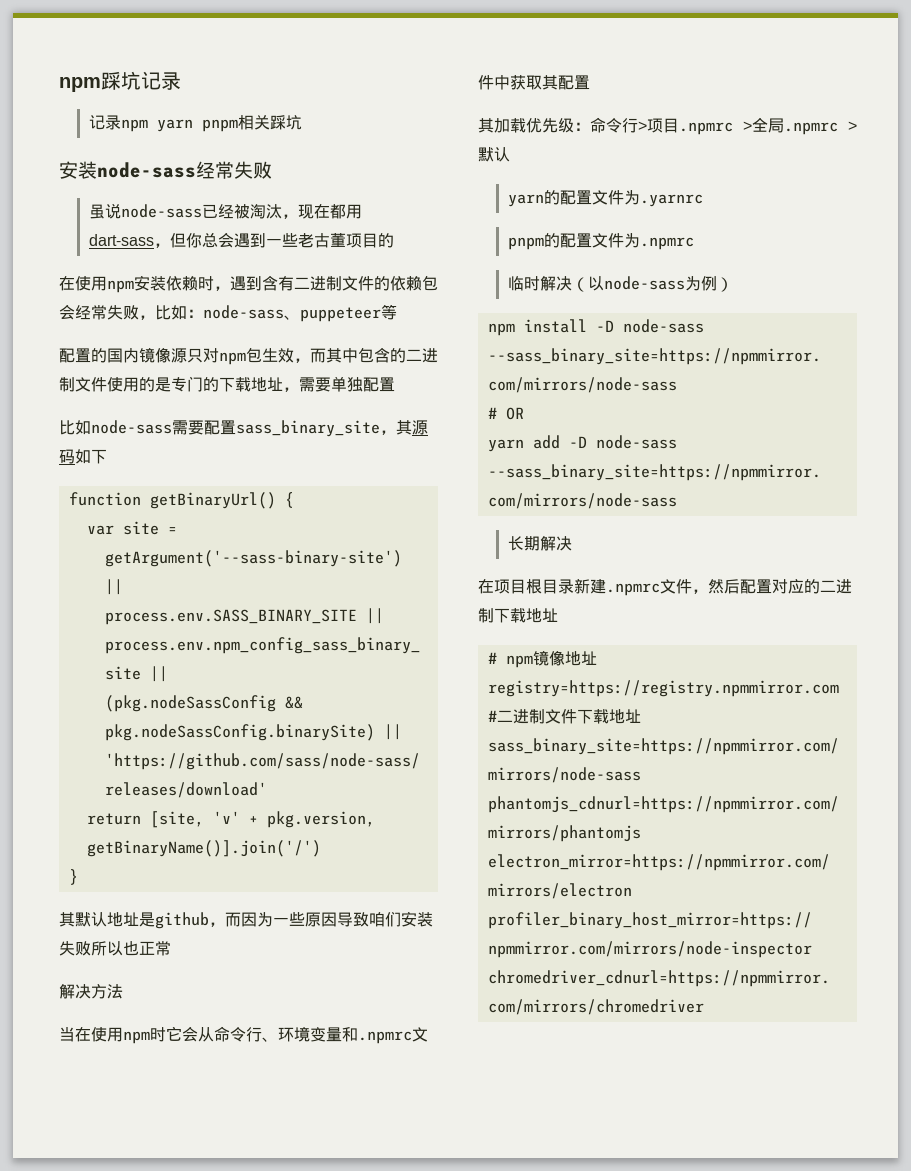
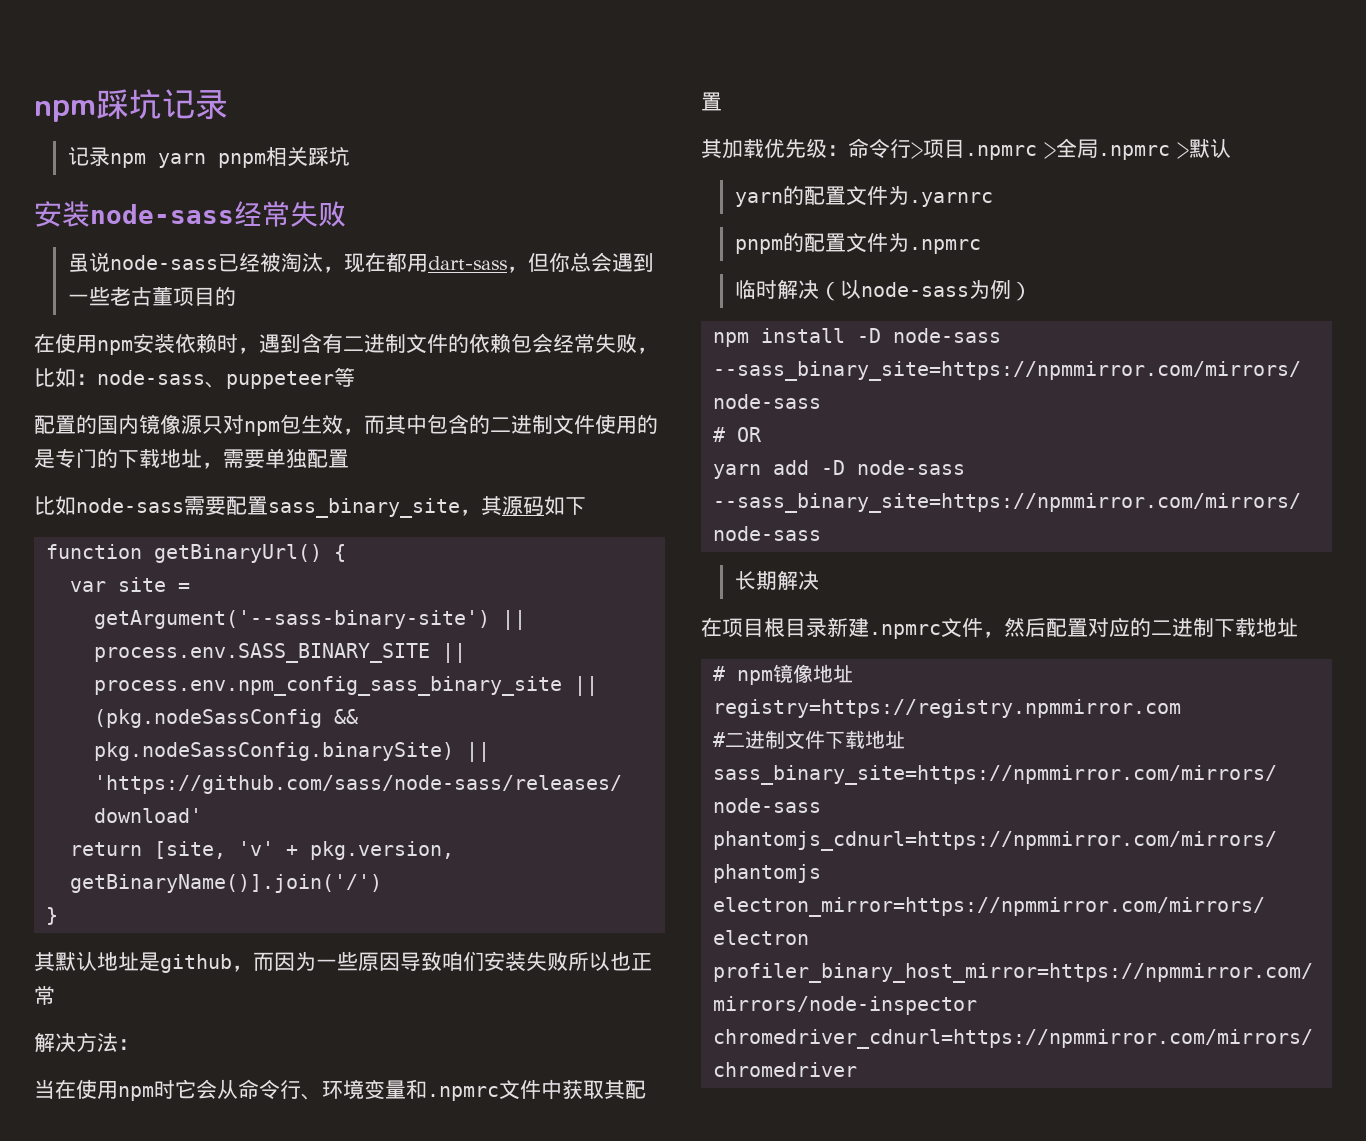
(123, 991) none -> [118,1039,139,1050] ：

